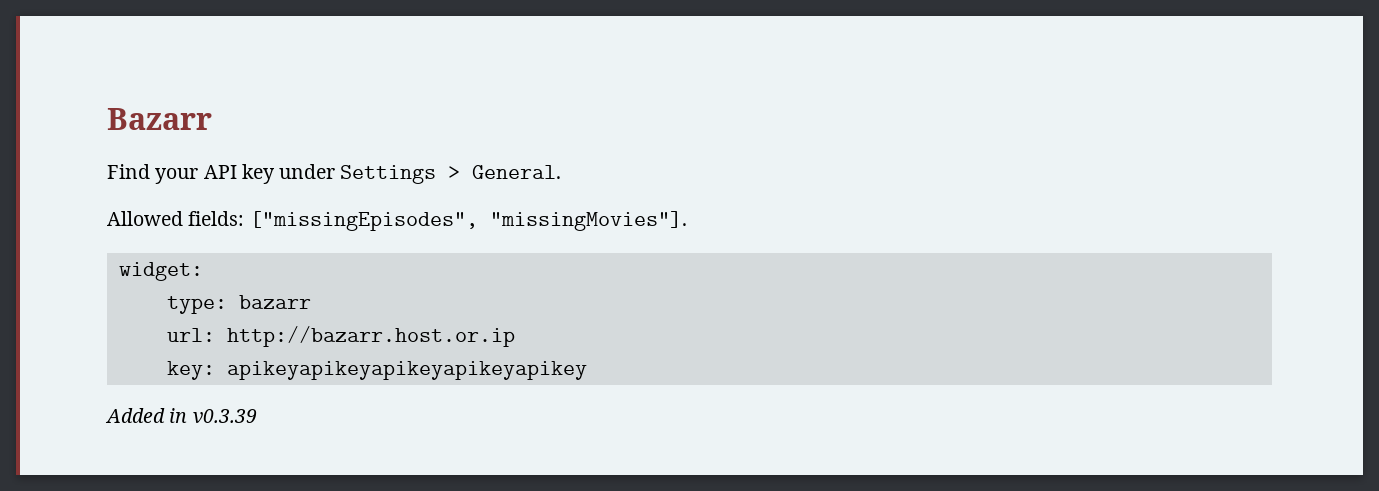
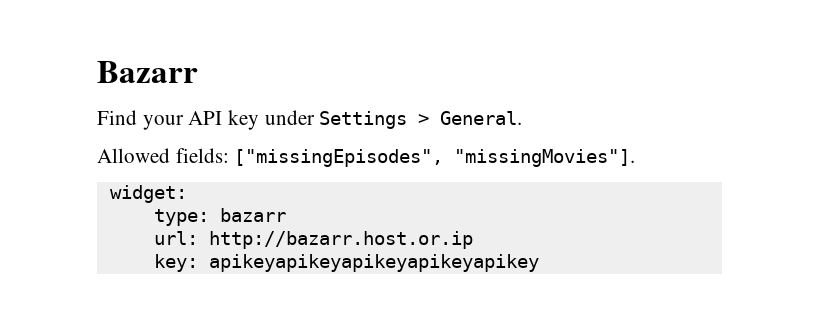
[105,408,257,423] // Added in v0.3.39 -> (539, 263) none

